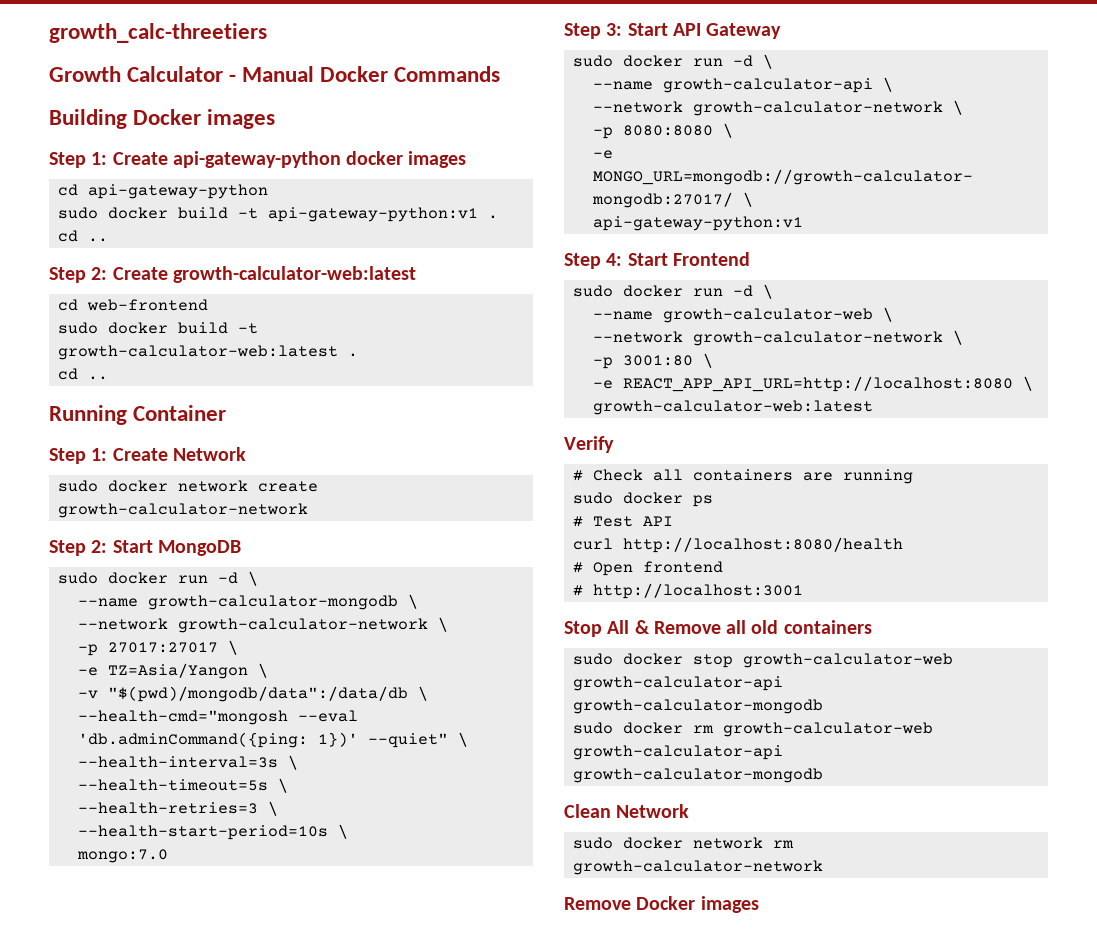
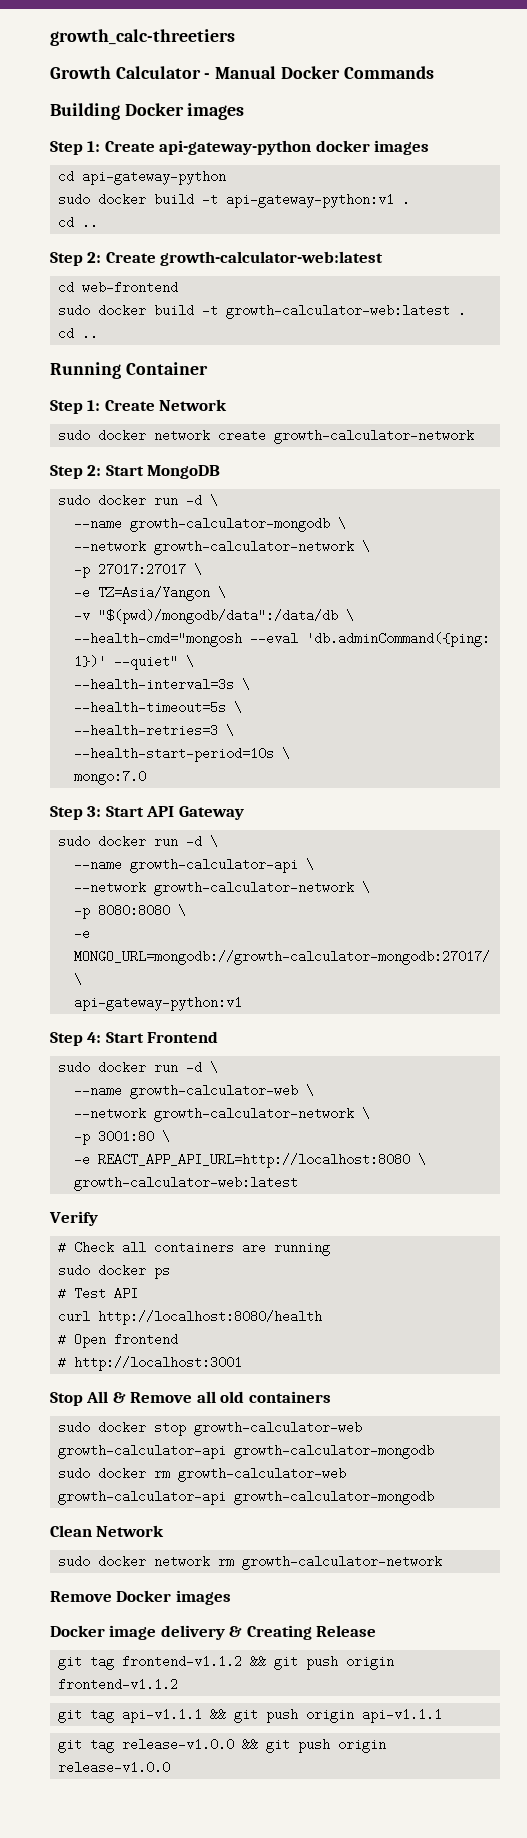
(759, 904) none -> [50,1625,377,1640] [57,1655,394,1670] [57,1678,178,1691] [57,1708,442,1723] [57,1738,386,1753] [57,1761,170,1774] // Docker image delivery & Creating Release // git tag frontend-v1.1.2 && git push origin frontend-v1.1.2 // git tag api-v1.1.1 && git push origin api-v1.1.1 // git tag release-v1.0.0 && git push origin release-v1.0.0

